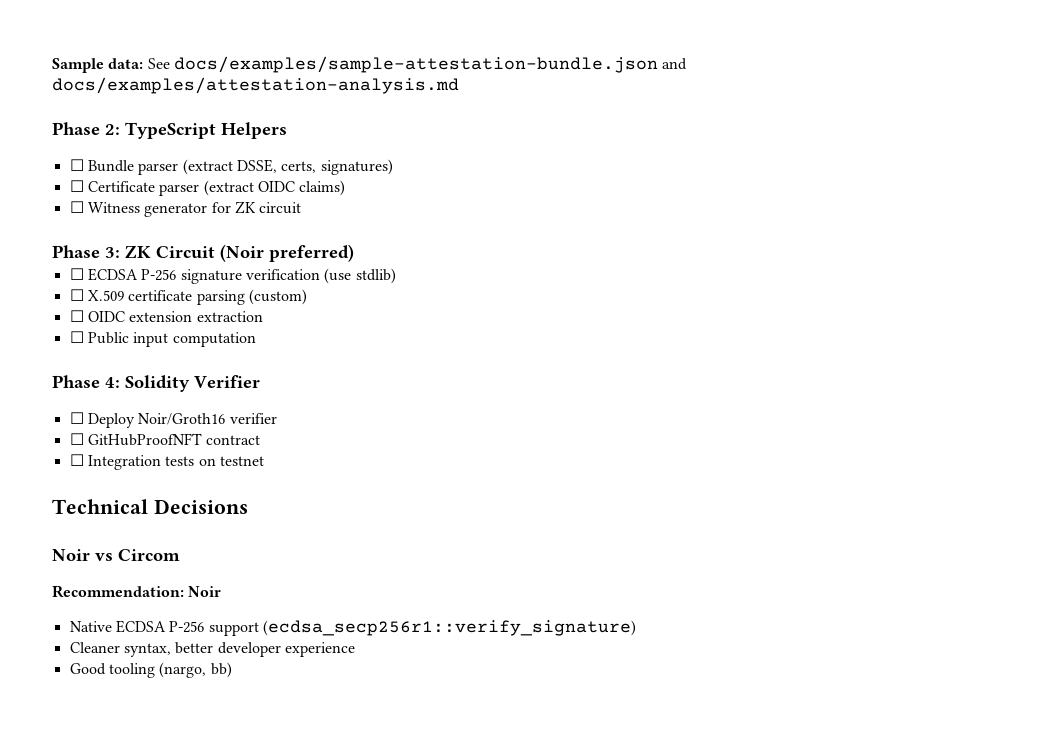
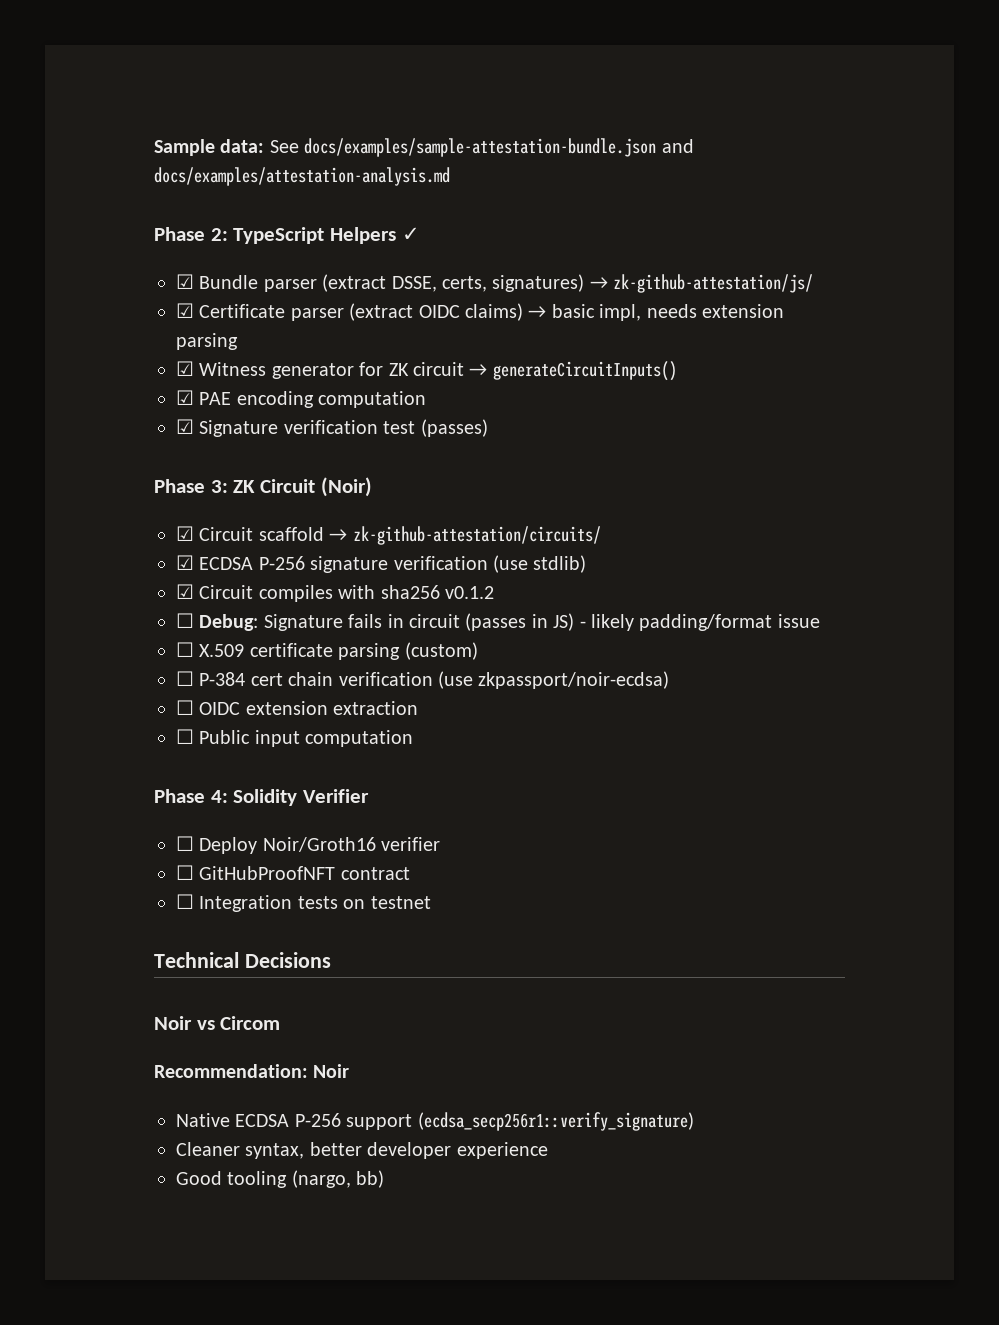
[69,159,84,171] // ☐ -> [401,227,420,241] [176,274,194,289] ✓ // ☑
[69,180,84,192] // ☐ -> [589,274,814,293] [176,303,194,318] → zk-github-attestation/js/ // ☑
[69,201,84,213] // ☐ -> [528,304,784,321] [176,333,238,350] [176,361,194,376] → basic impl, needs extension parsing // ☑
[52,244,354,262] [69,268,84,280] // Phase 3: ZK Circuit (Noir preferred) // ☐ -> [469,361,677,381] [176,390,427,408] [176,419,488,437] [154,477,372,497] [176,526,601,545] [176,555,194,570] → generateCircuitInputs() // ☑ PAE encoding computation // ☑ Signature verification test (passes) // Phase 3: ZK Circuit (Noir) // ☑ Circuit scaffold → zk-github-attestation/circuits/ // ☑
(396, 276) none -> [176,584,494,602] [176,613,820,631] // ☑ Circuit compiles with sha256 v0.1.2 // ☐ Debug: Signature fails in circuit (passes in JS) - likely padding/format issue
(307, 297) none -> [176,671,670,689] // ☐ P-384 cert chain verification (use zkpassport/noir-ecdsa)

